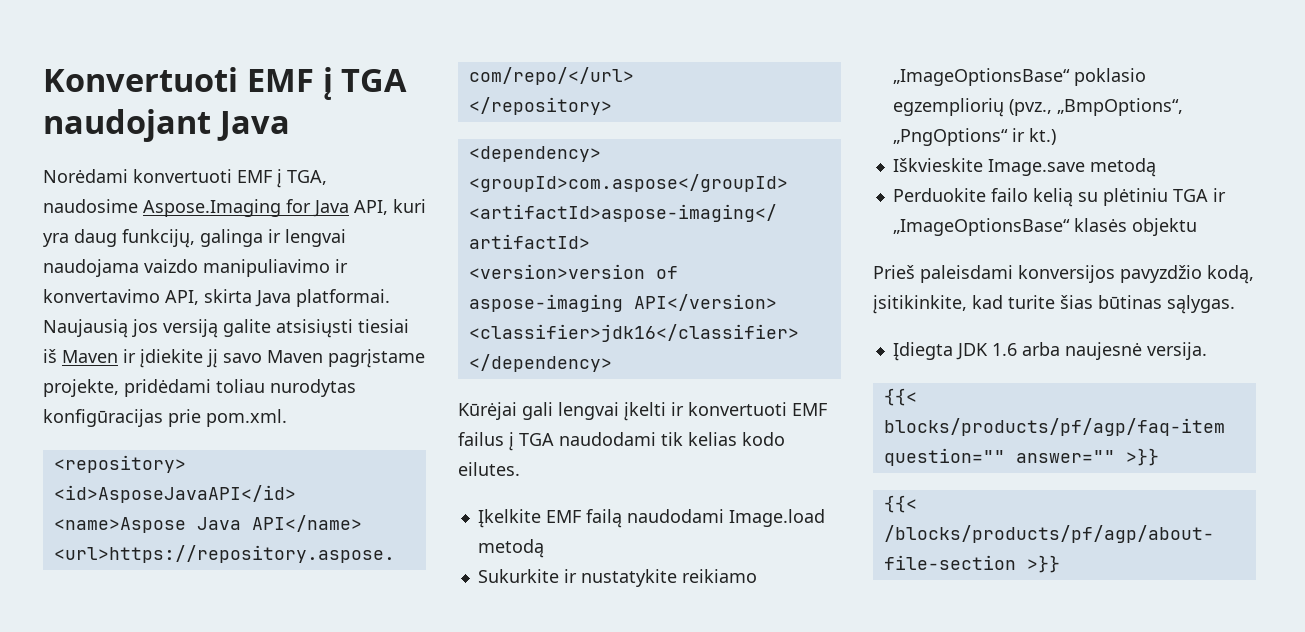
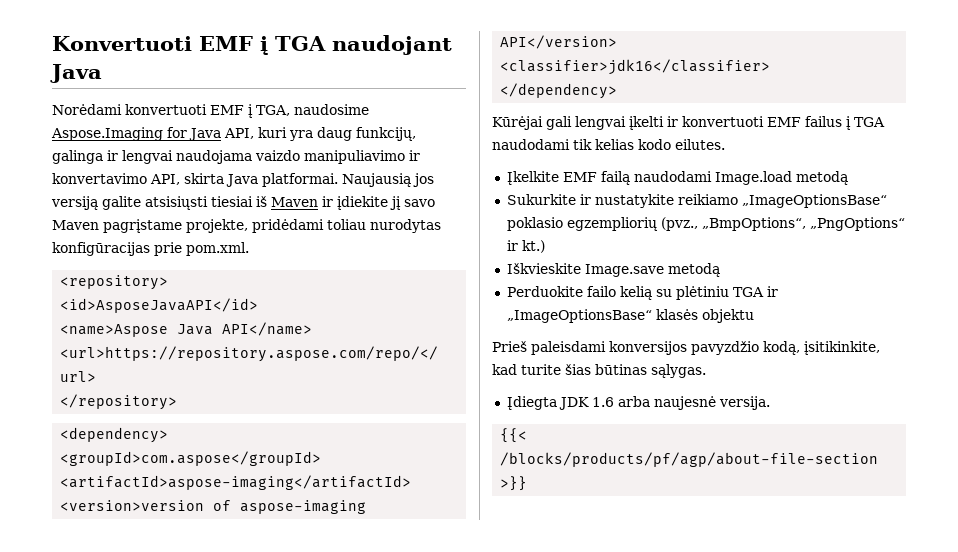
[883,388,917,406] [883,418,1225,436] [883,448,1159,466] // {{< blocks/products/pf/agp/faq-item question="" answer="" >}} -> (770, 403) none

